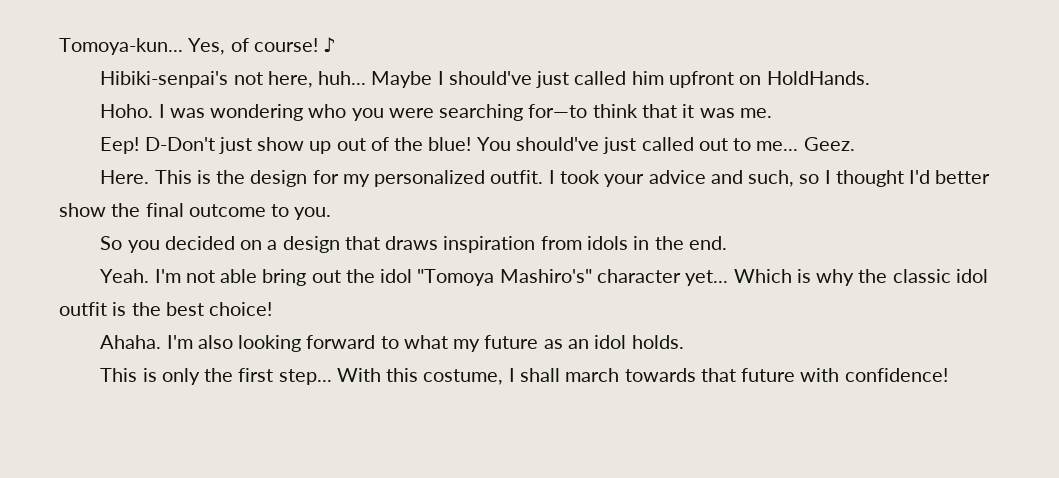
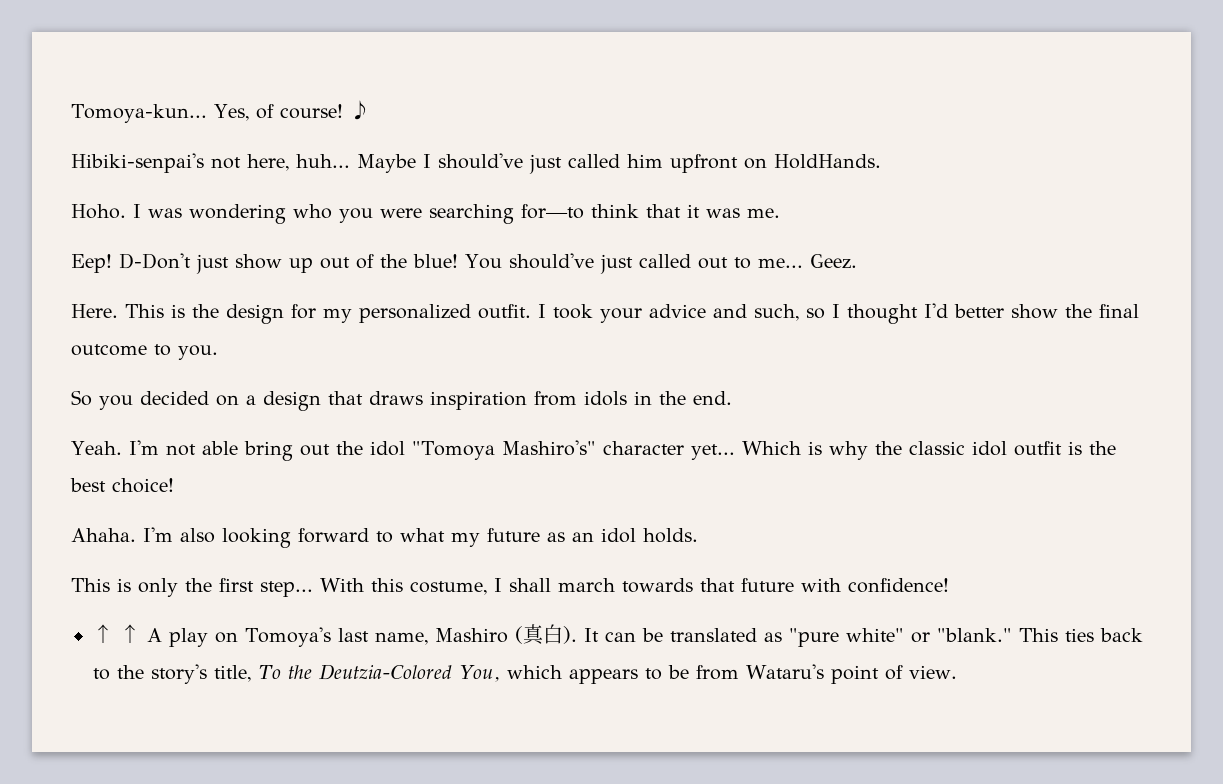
(948, 375) none -> [93,624,1143,647] [93,664,957,684] // ↑ ↑ A play on Tomoya's last name, Mashiro (真白). It can be translated as "pure white" or "blank." This ties back to the story's title, To the Deutzia-Colored You, which appears to be from Wataru's point of view.

